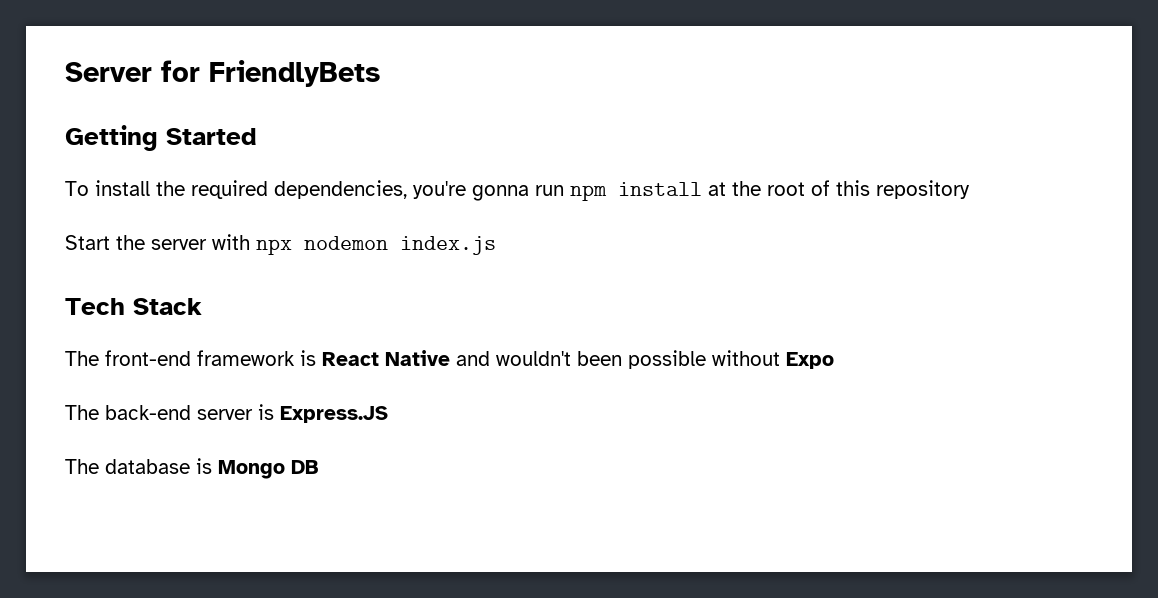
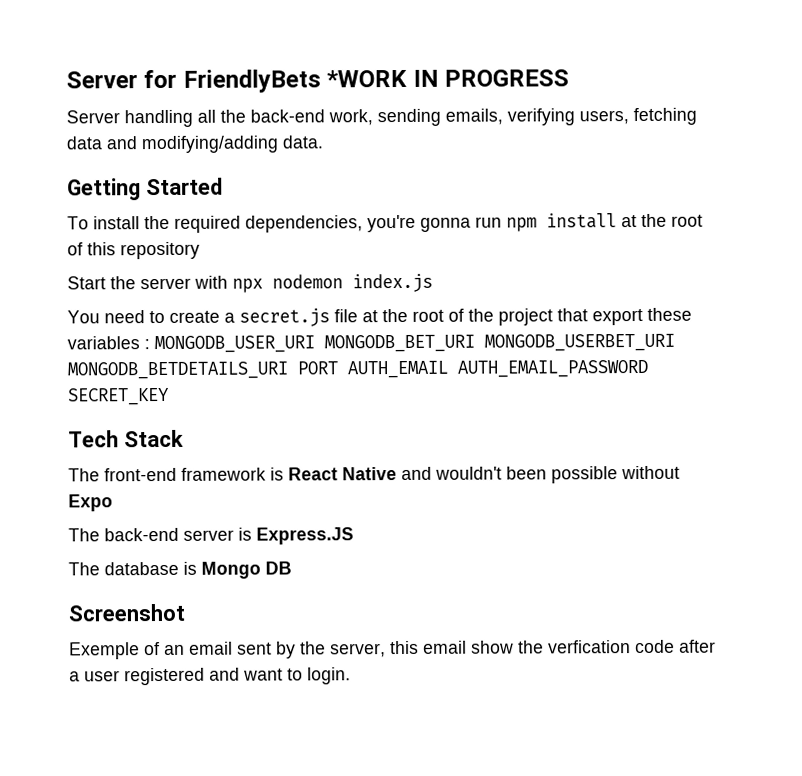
(380, 73) none -> [326,69,570,88] [66,107,697,128] [66,135,323,154] *WORK IN PROGRESS // Server handling all the back-end work, sending emails, verifying users, fetching data and modifying/adding data.
(496, 245) none -> [67,307,692,327] [67,333,675,354] [67,359,648,380] [67,387,170,406] // You need to create a secret.js file at the root of the project that export these variables : MONGODB_USER_URI MONGODB_BET_URI MONGODB_USERBET_URI MONGODB_BETDETAILS_URI PORT AUTH_EMAIL AUTH_EMAIL_PASSWORD SECRET_KEY
(318, 467) none -> [68,603,185,622] [69,639,716,660] [69,667,351,686] // Screenshot // Exemple of an email sent by the server, this email show the verfication code after a user registered and want to login.

